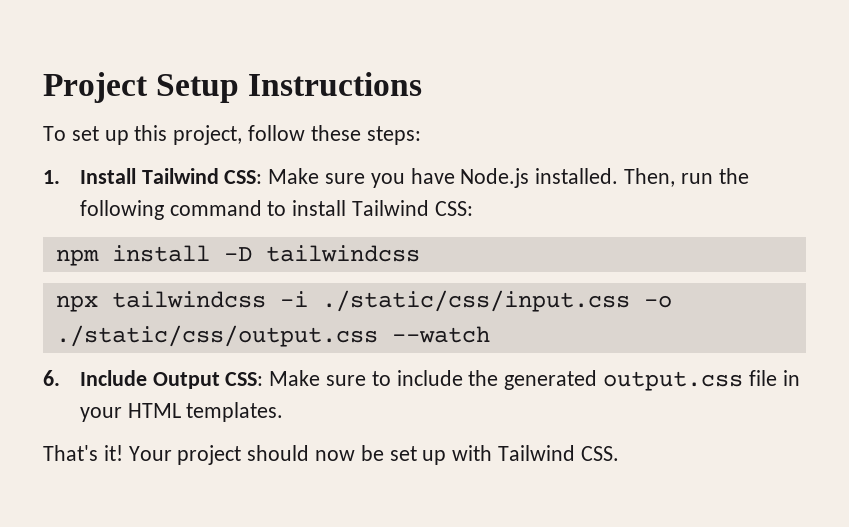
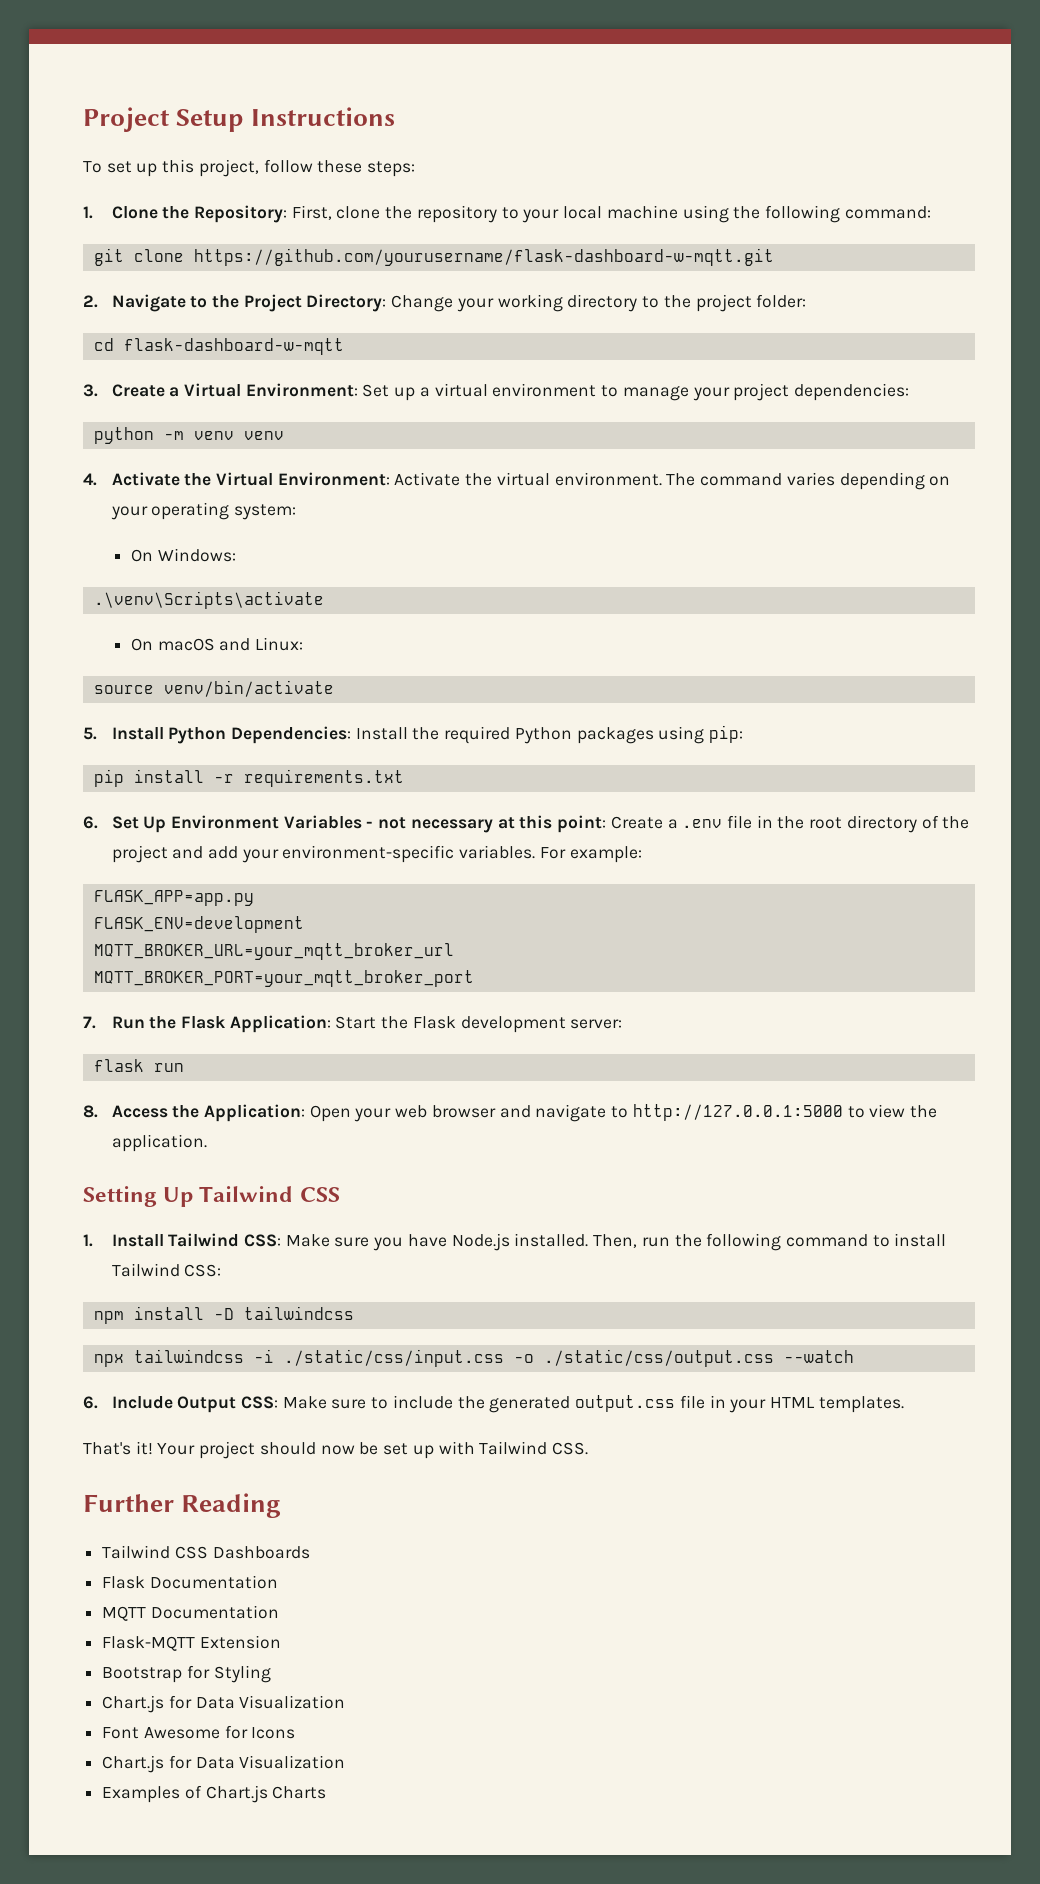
(421, 135) none -> [83,205,931,223] [93,248,774,266] [83,294,807,312] [93,338,344,355] [83,383,909,401] [93,427,284,444] [83,472,951,490] [110,502,297,520] [130,548,236,562] [93,591,324,609] [130,637,303,651] [93,680,334,697] [83,725,744,744] [93,769,404,787] [83,815,970,833] [111,845,642,863] [93,890,254,906] [93,916,304,933] [93,943,454,960] [93,970,474,987] [83,1015,623,1033] [93,1059,184,1072] [83,1104,937,1122] [111,1134,207,1152] [83,1186,340,1207] // 1. Clone the Repository: First, clone the repository to your local machine using the following command: // git clone https://github.com/yourusername/flask-dashboard-w-mqtt.git // 2. Navigate to the Project Directory: Change your working directory to the project folder: // cd flask-dashboard-w-mqtt // 3. Create a Virtual Environment: Set up a virtual environment to manage your project dependencies: // python -m venv venv // 4. Activate the Virtual Environment: Activate the virtual environment. The command varies depending on your operating system: // On Windows: // .\venv\Scripts\activate // On macOS and Linux: // source venv/bin/activate // 5. Install Python Dependencies: Install the required Python packages using pip: // pip install -r requirements.txt // 6. Set Up Environment Variables - not necessary at this point: Create a .env file in the root directory of the project and add your environment-specific variables. For example: // FLASK_APP=app.py // FLASK_ENV=development // MQTT_BROKER_URL=your_mqtt_broker_url // MQTT_BROKER_PORT=your_mqtt_broker_port // 7. Run the Flask Application: Start the Flask development server: // flask run // 8. Access the Application: Open your web browser and navigate to http://127.0.0.1:5000 to view the application. // Setting Up Tailwind CSS
(619, 453) none -> [83,1493,282,1518] [102,1545,310,1559] [102,1575,278,1589] [102,1605,279,1621] [102,1635,281,1651] [102,1665,271,1683] [102,1695,346,1713] [102,1725,296,1739] [102,1755,346,1773] [102,1785,327,1803] // Further Reading // Tailwind CSS Dashboards // Flask Documentation // MQTT Documentation // Flask-MQTT Extension // Bootstrap for Styling // Chart.js for Data Visualization // Font Awesome for Icons // Chart.js for Data Visualization // Examples of Chart.js Charts

